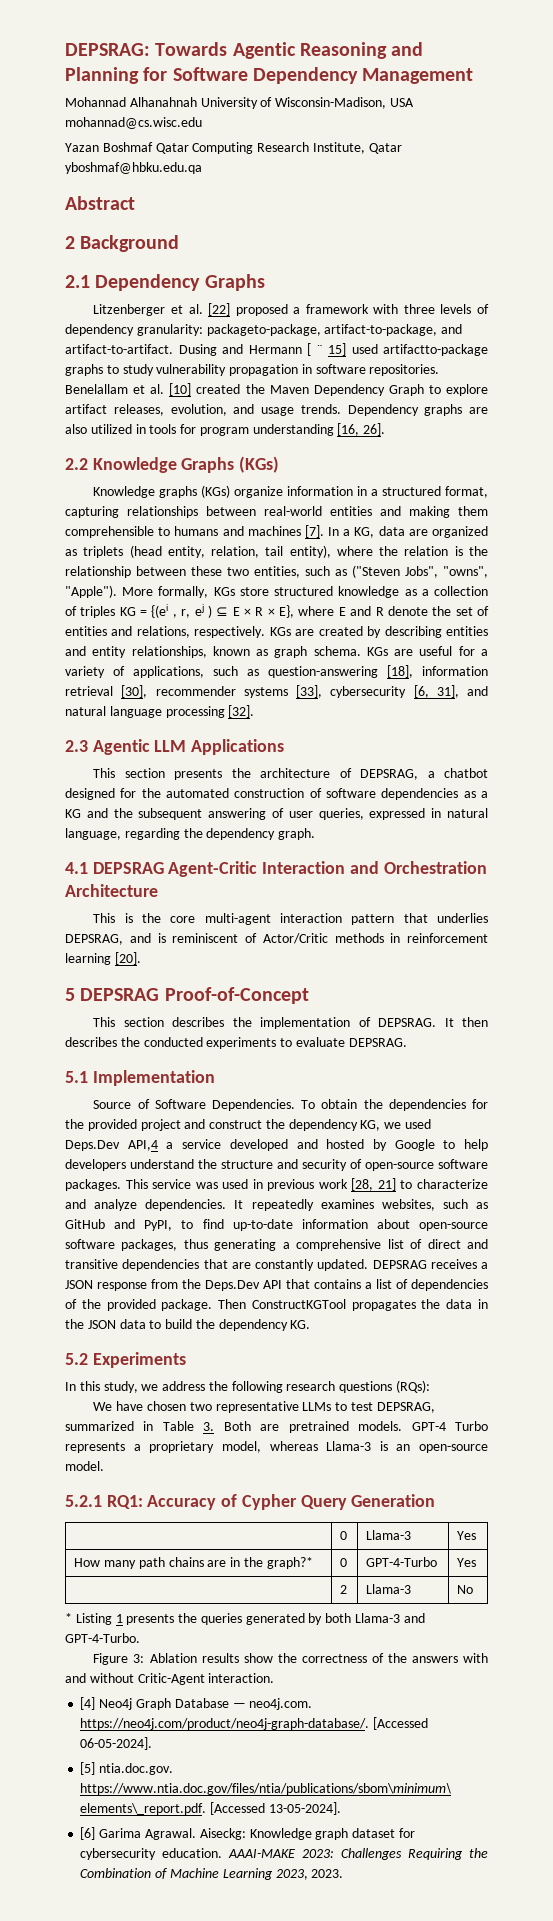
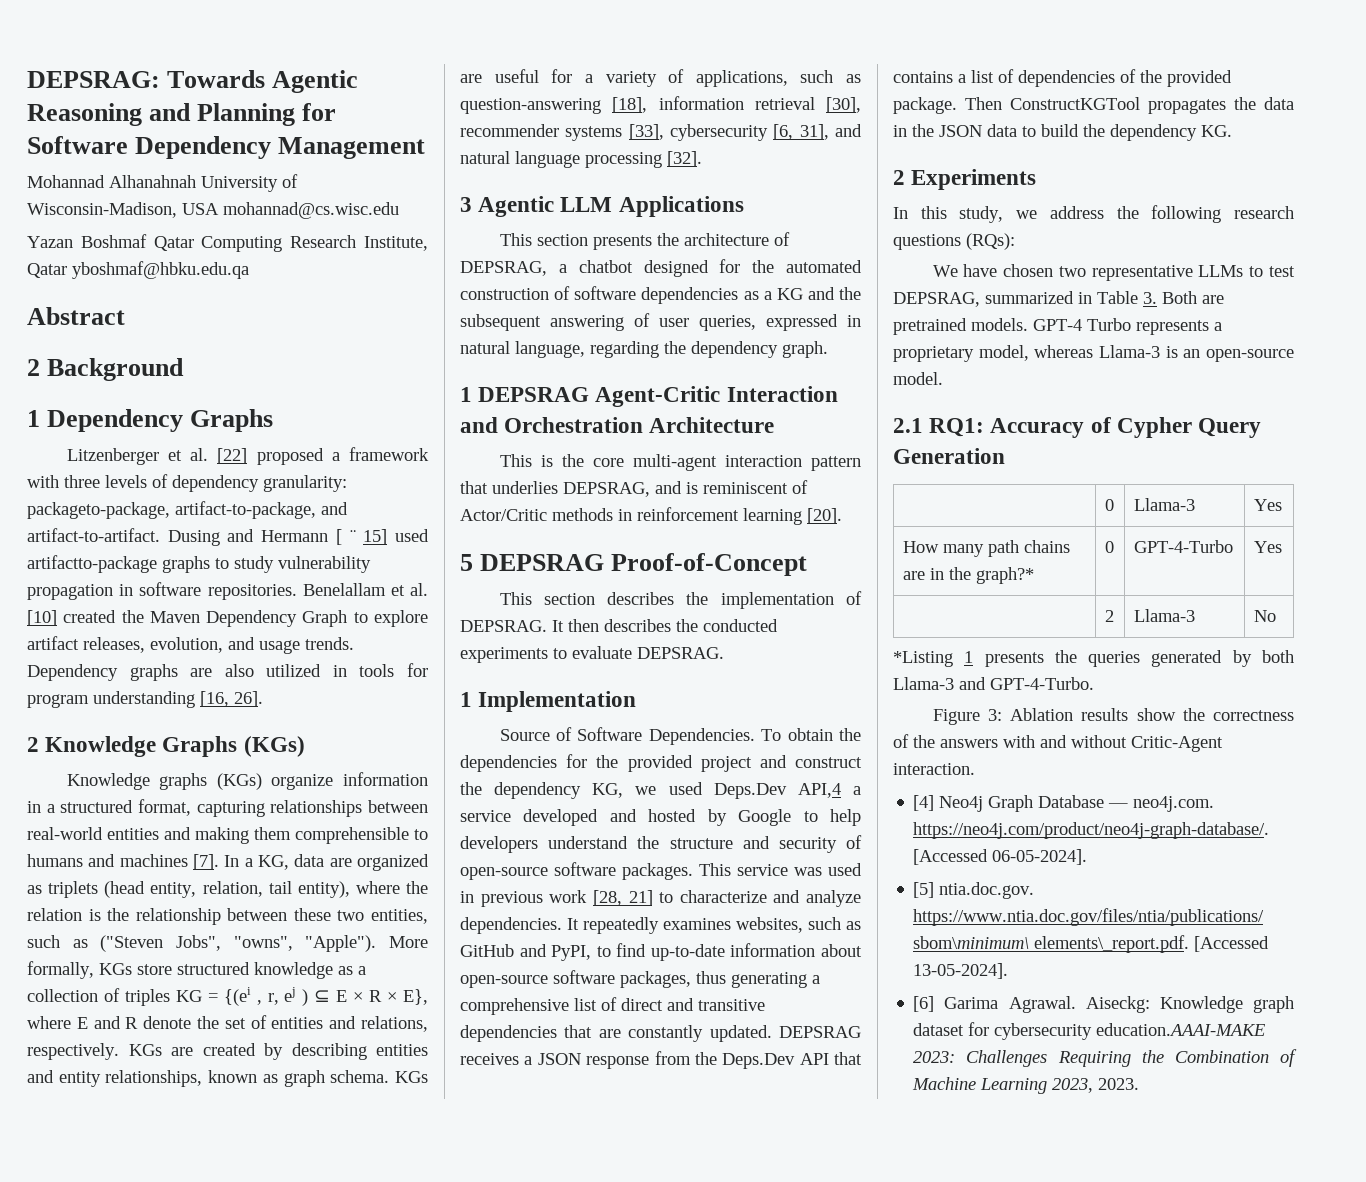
[65,275,90,288] 2.1 -> [27,410,40,427] 1
[65,458,88,470] 2.2 -> [27,737,39,752] 2
[65,740,88,752] 2.3 -> [460,197,472,212] 3
[65,862,88,874] 4.1 -> [460,387,472,402] 1
[65,1071,88,1083] 5.1 -> [460,692,472,707] 1
[65,1353,88,1365] 5.2 -> [893,170,905,185] 2
[65,1495,102,1507] 5.2.1 -> [893,418,923,433] 2.1
[65,1613,112,1625] * Listing -> [893,651,953,667] *Listing
[162,1848,296,1858] education. AAAI-MAKE -> [1096,1023,1266,1036] education.AAAI-MAKE

